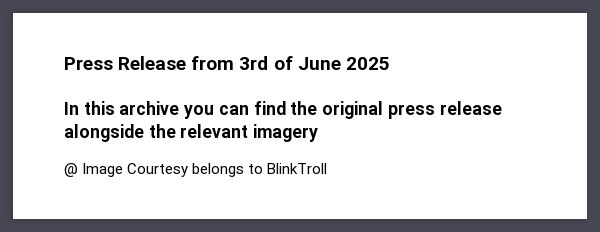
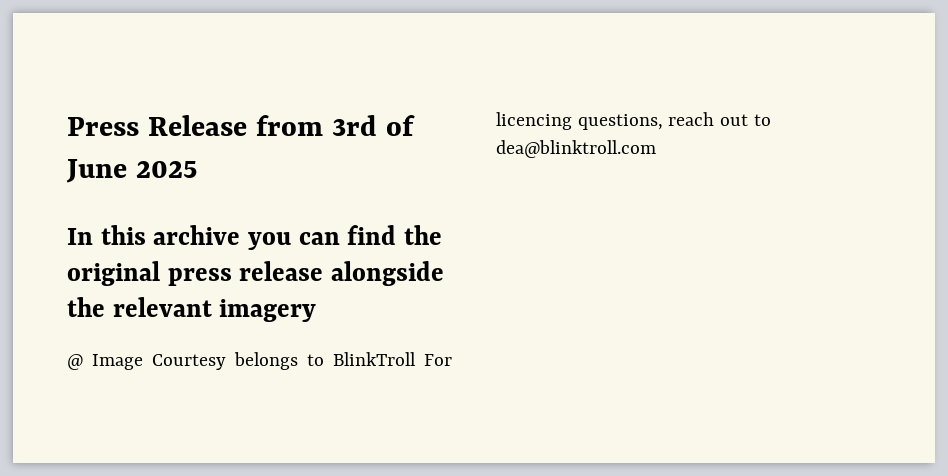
(328, 168) none -> [424,354,452,366] [496,112,771,130] [496,140,656,158] For licencing questions, reach out to dea@blinktroll.com

